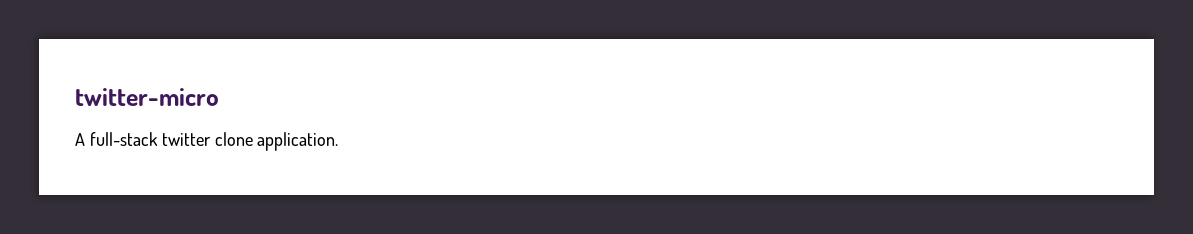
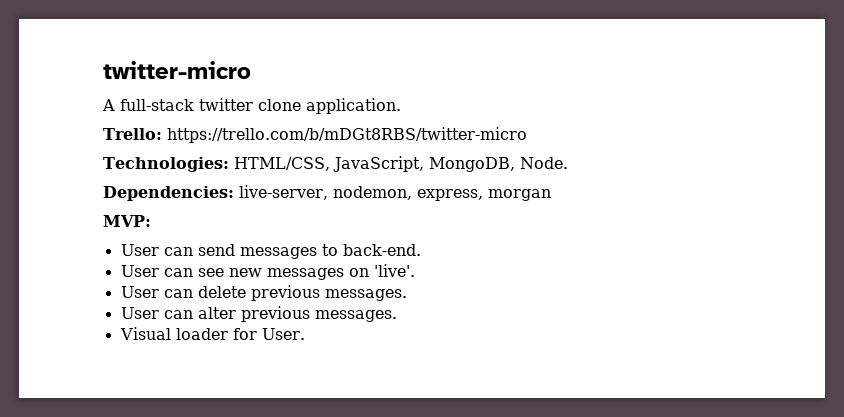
(339, 141) none -> [103,127,527,143] [103,156,568,172] [103,185,551,201] [103,215,151,227] [120,244,421,259] [120,264,415,280] [120,285,407,301] [120,306,397,322] [119,327,305,340] // Trello: https://trello.com/b/mDGt8RBS/twitter-micro // Technologies: HTML/CSS, JavaScript, MongoDB, Node. // Dependencies: live-server, nodemon, express, morgan // MVP: // User can send messages to back-end. // User can see new messages on 'live'. // User can delete previous messages. // User can alter previous messages. // Visual loader for User.

